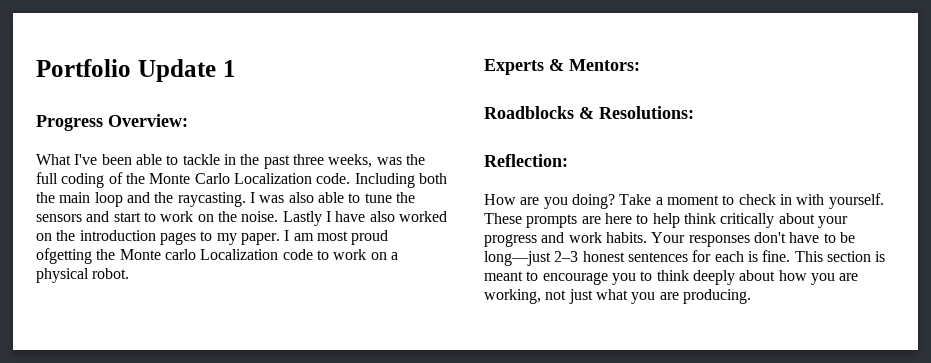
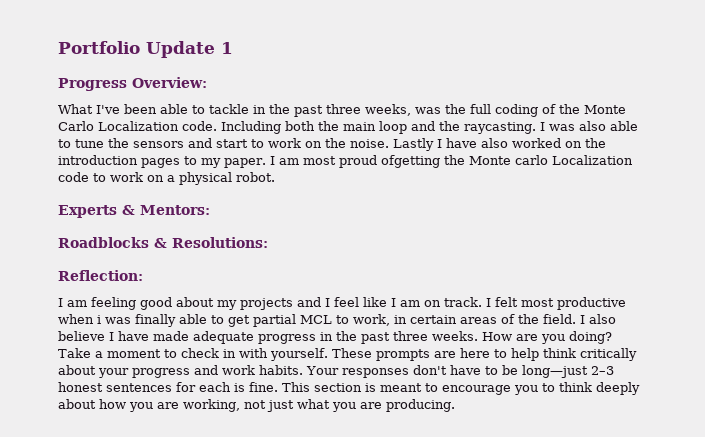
(568, 160) none -> [58,297,626,310] [58,314,616,327] [58,331,478,344] I am feeling good about my projects and I feel like I am on track. I felt most productive when i was finally able to get partial MCL to work, in certain areas of the field. I also believe I have made adequate progress in the past three weeks.

